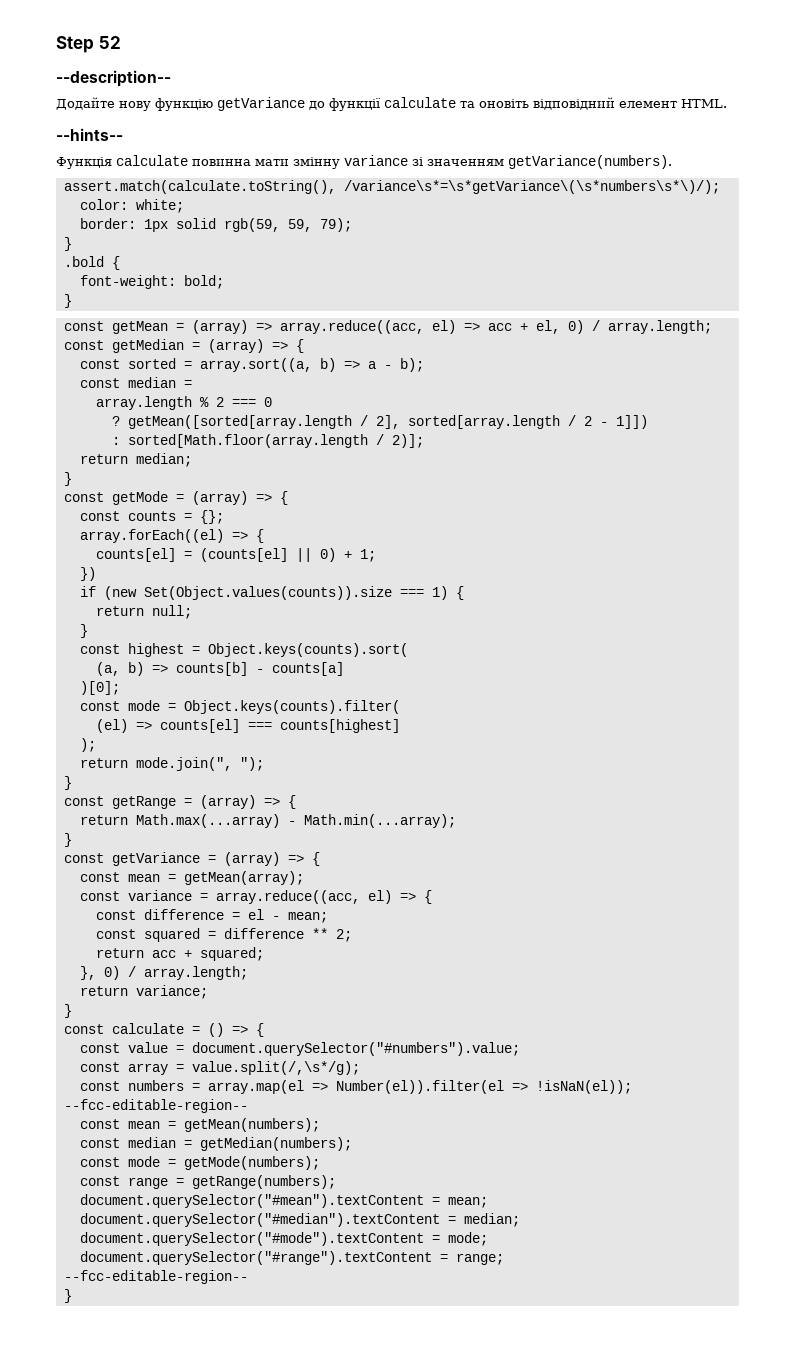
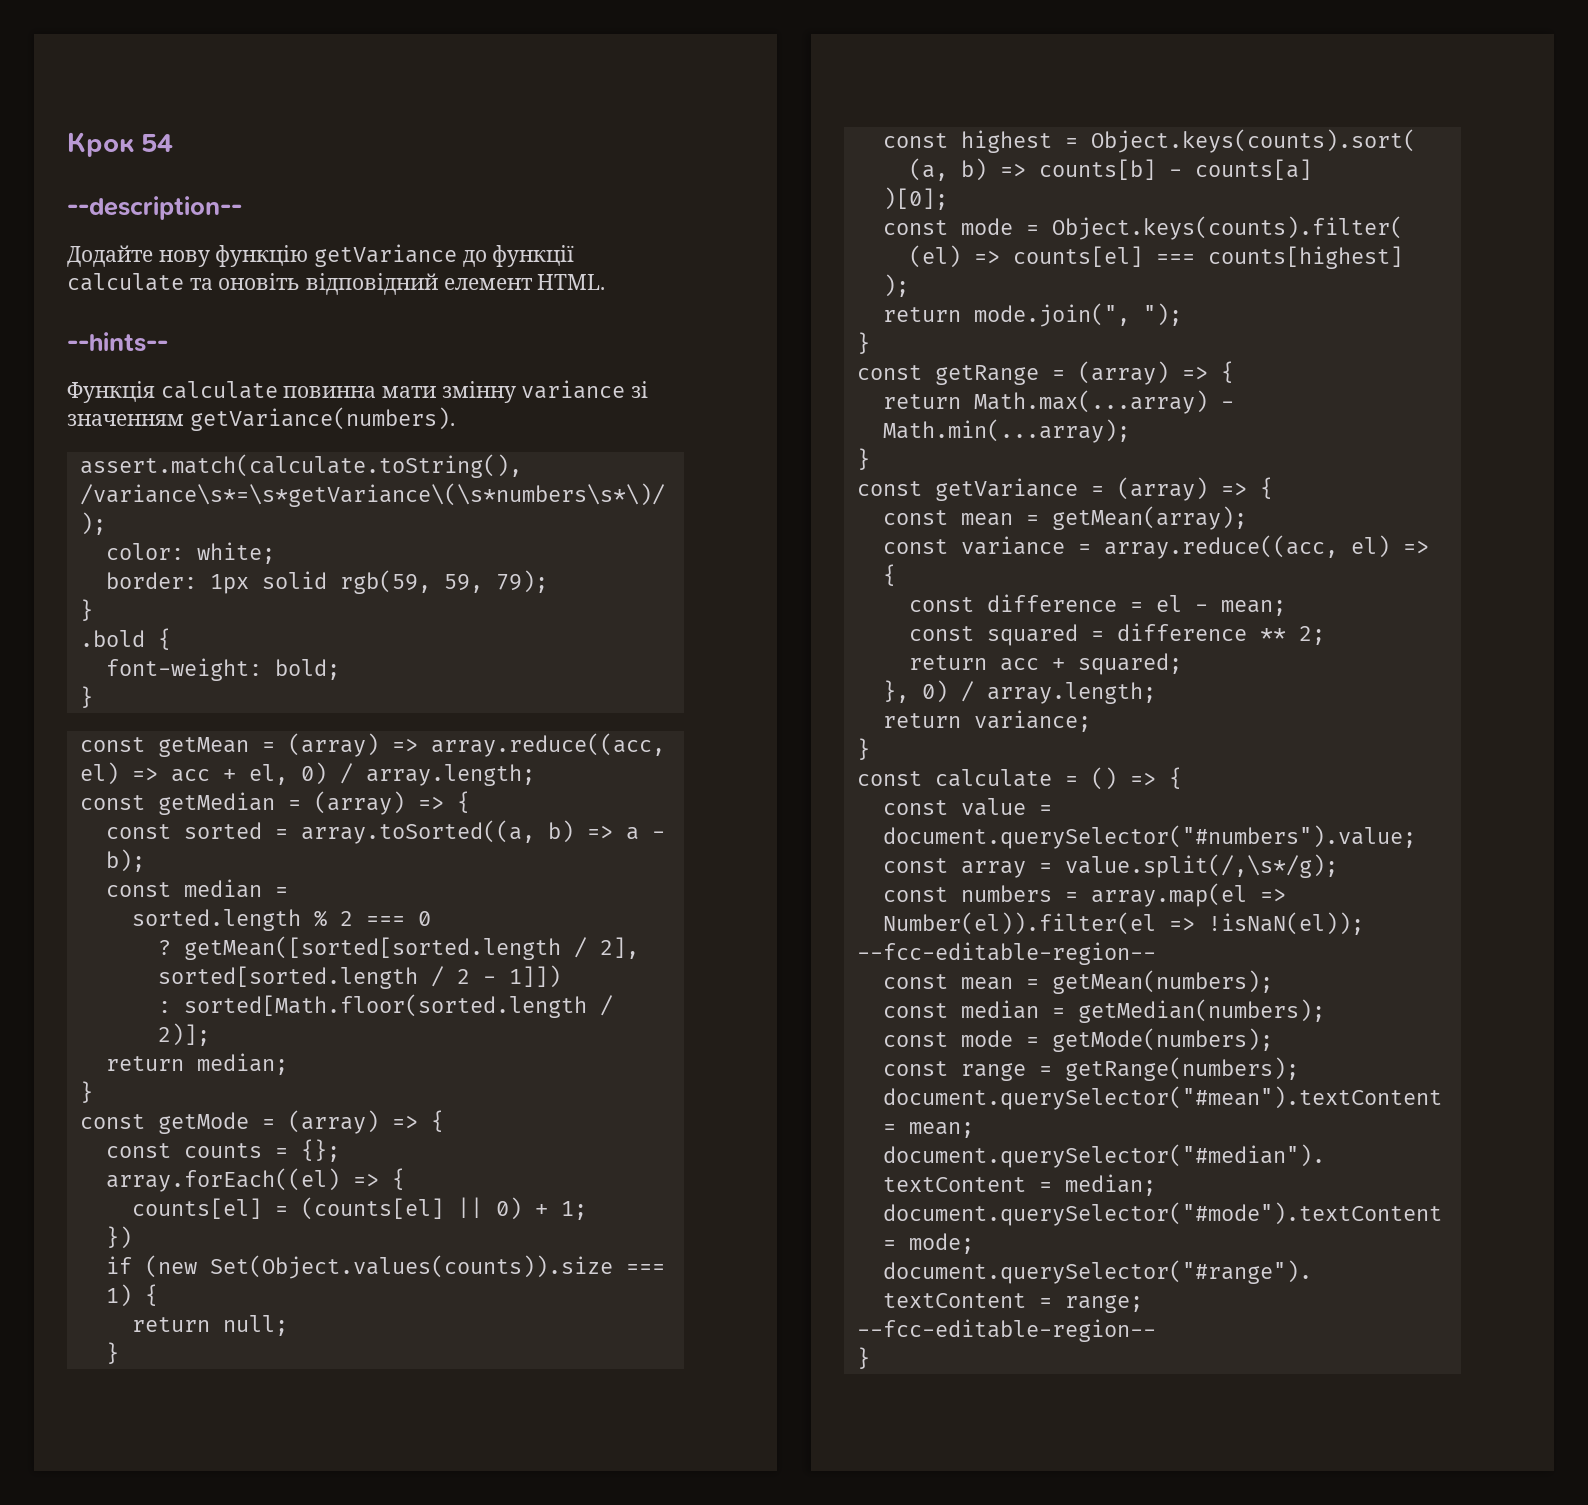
[56,36,121,53] Step 52 -> [67,131,174,157] Крок 54
[199,358,312,372] array.sort((a, -> [300,820,535,844] array.toSorted((a,
[95,396,192,410] array.length -> [131,909,301,931] sorted.length
[127,415,352,429] getMean([sorted[array.length -> [183,936,561,960] getMean([sorted[sorted.length
[407,415,560,429] sorted[array.length -> [157,966,418,989] sorted[sorted.length
[127,434,368,448] sorted[Math.floor(array.length -> [183,994,587,1018] sorted[Math.floor(sorted.length

